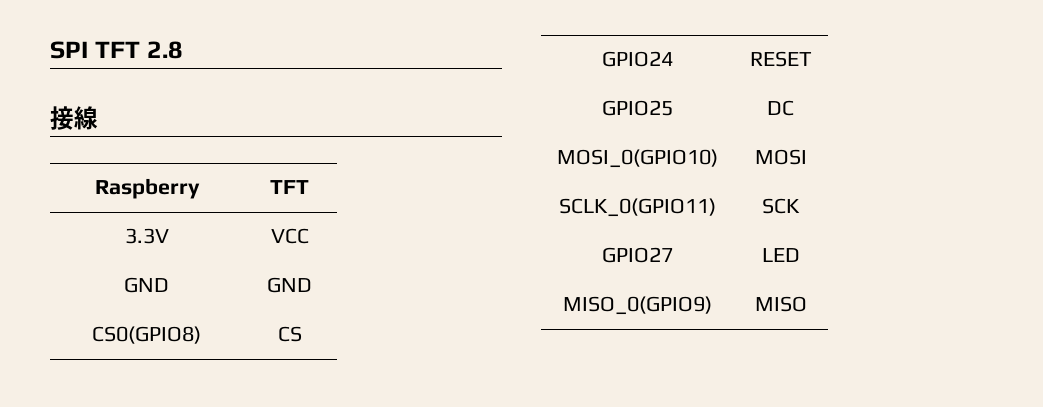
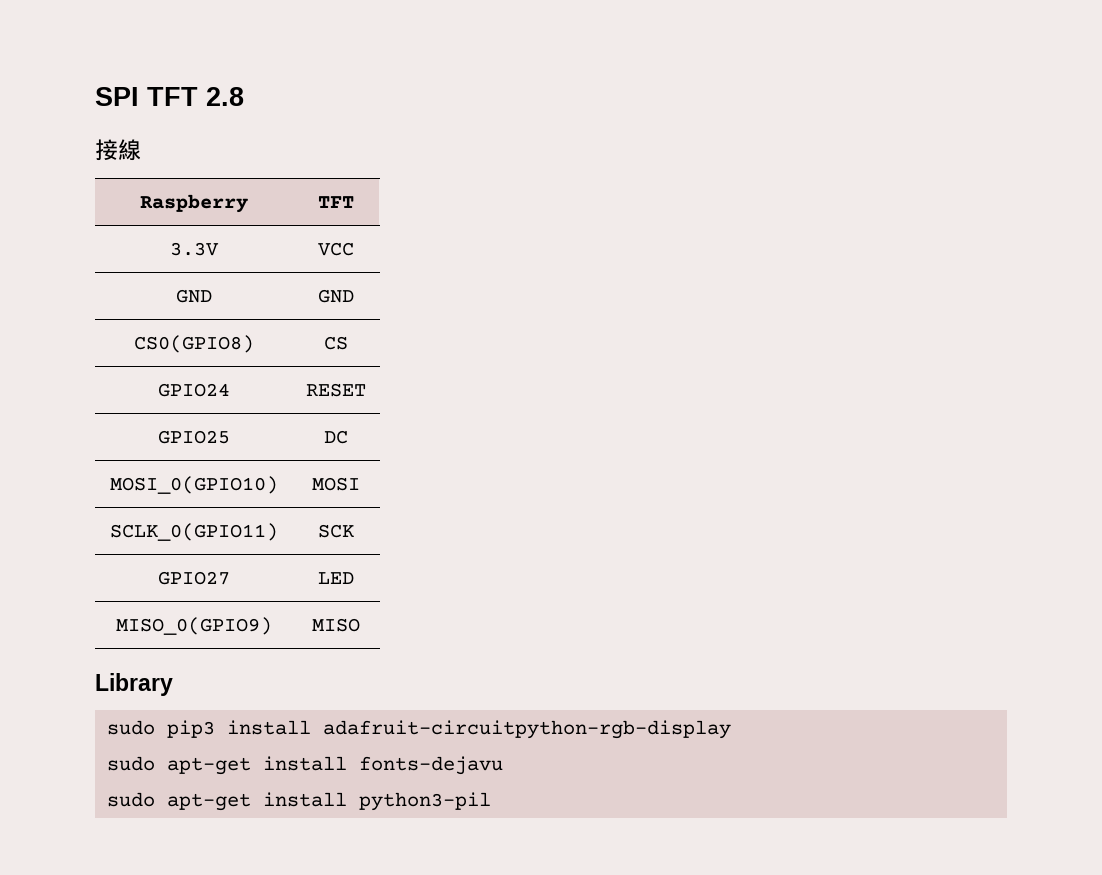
(807, 304) none -> [95,673,173,696] [107,720,732,739] [107,756,504,775] [107,792,492,811] // Library // sudo pip3 install adafruit-circuitpython-rgb-display // sudo apt-get install fonts-dejavu // sudo apt-get install python3-pil

